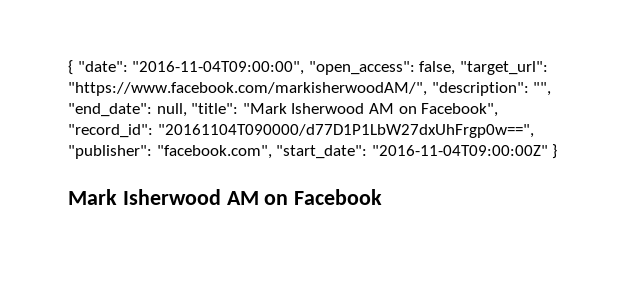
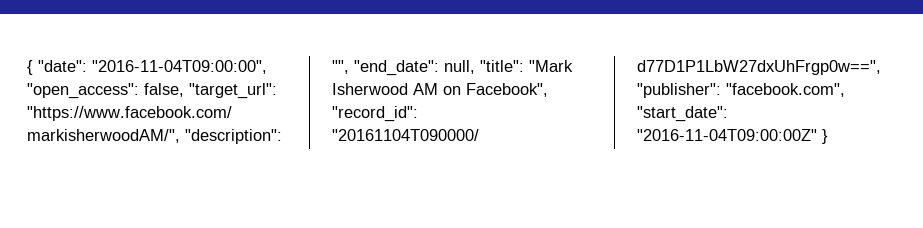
[68,189,383,205] // Mark Isherwood AM on Facebook -> (828, 136) none

